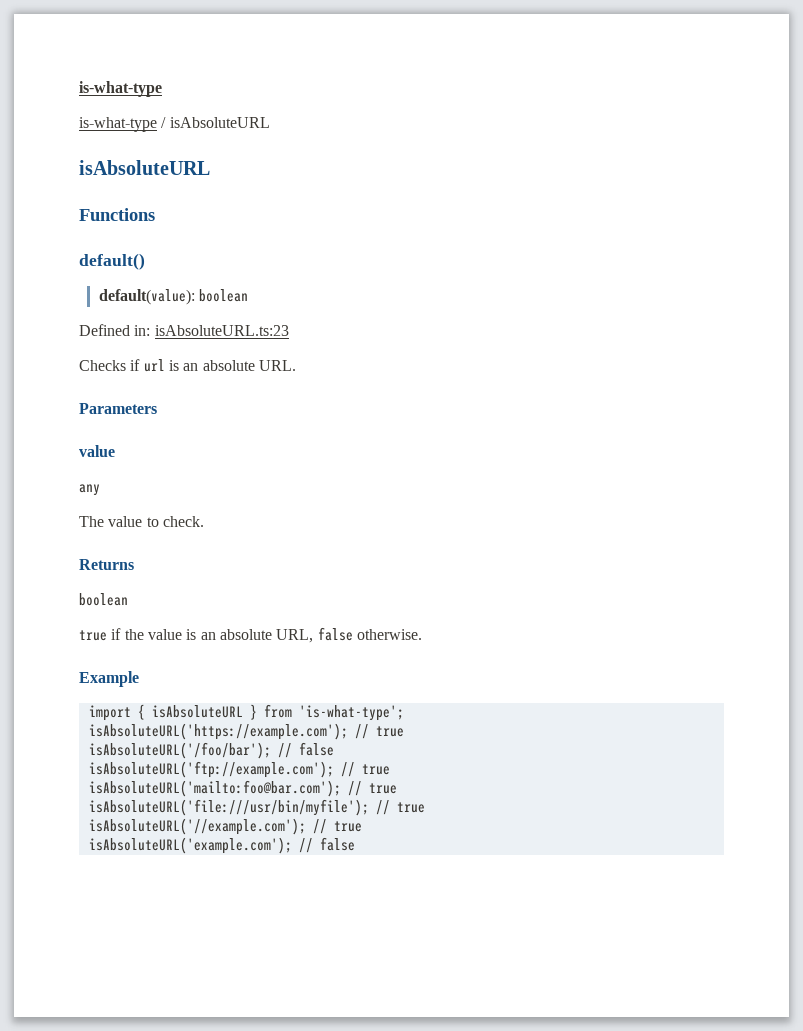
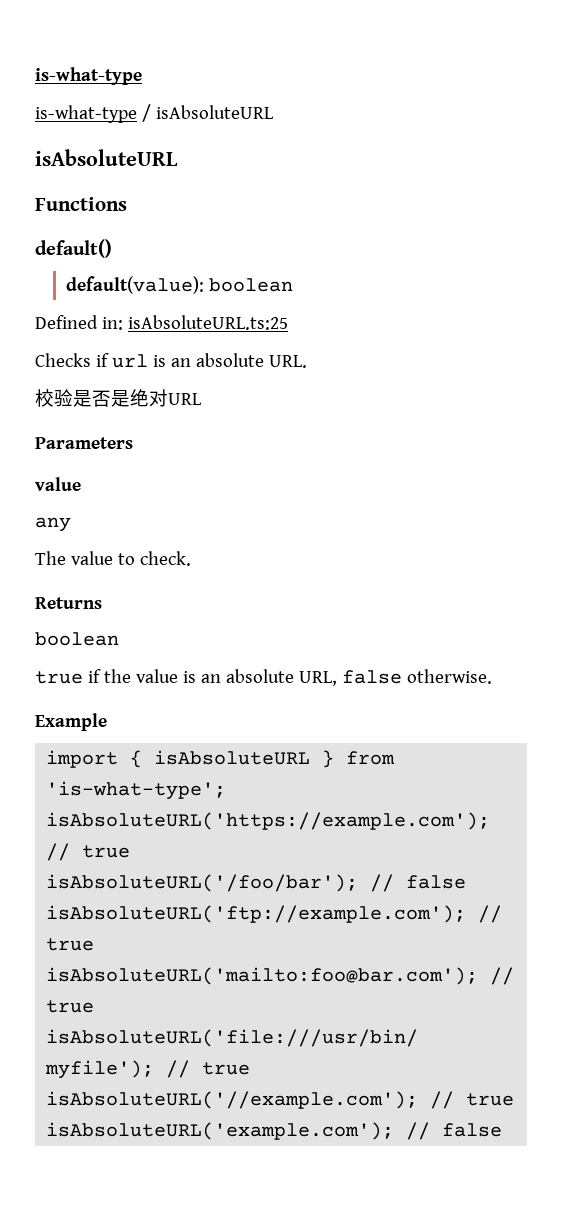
[154,325,289,336] isAbsoluteURL.ts:23 -> [127,315,288,330] isAbsoluteURL.ts:25
(296, 365) none -> [35,389,201,407] // 校验是否是绝对URL

